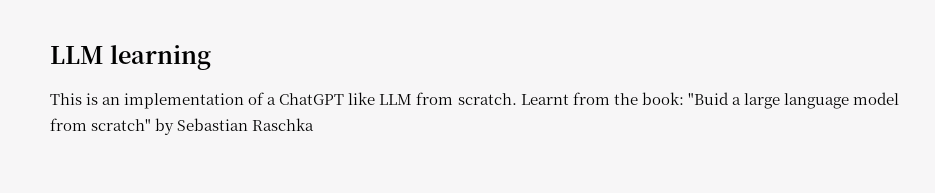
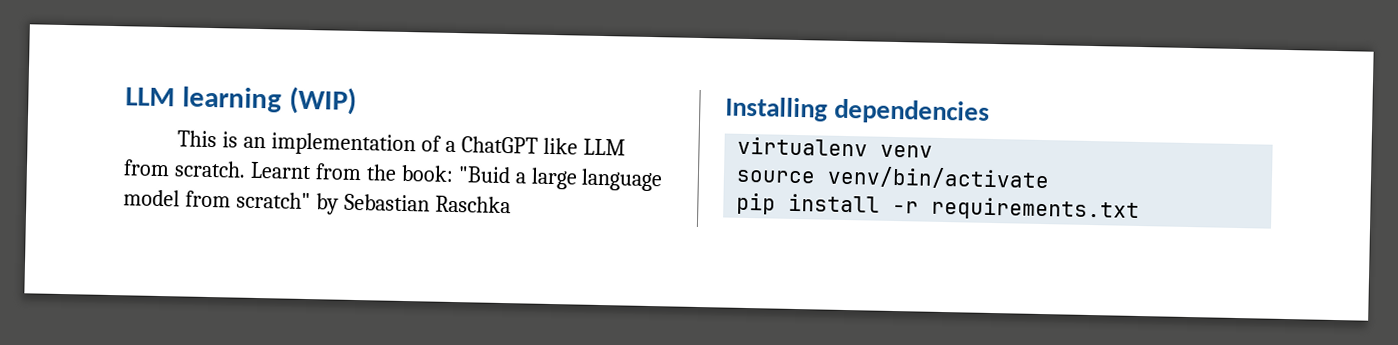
(212, 57) none -> [288,86,357,115] (WIP)
(315, 124) none -> [725,96,991,125] [737,136,934,158] [736,165,1051,191] [736,192,1141,223] // Installing dependencies // virtualenv venv // source venv/bin/activate // pip install -r requirements.txt

